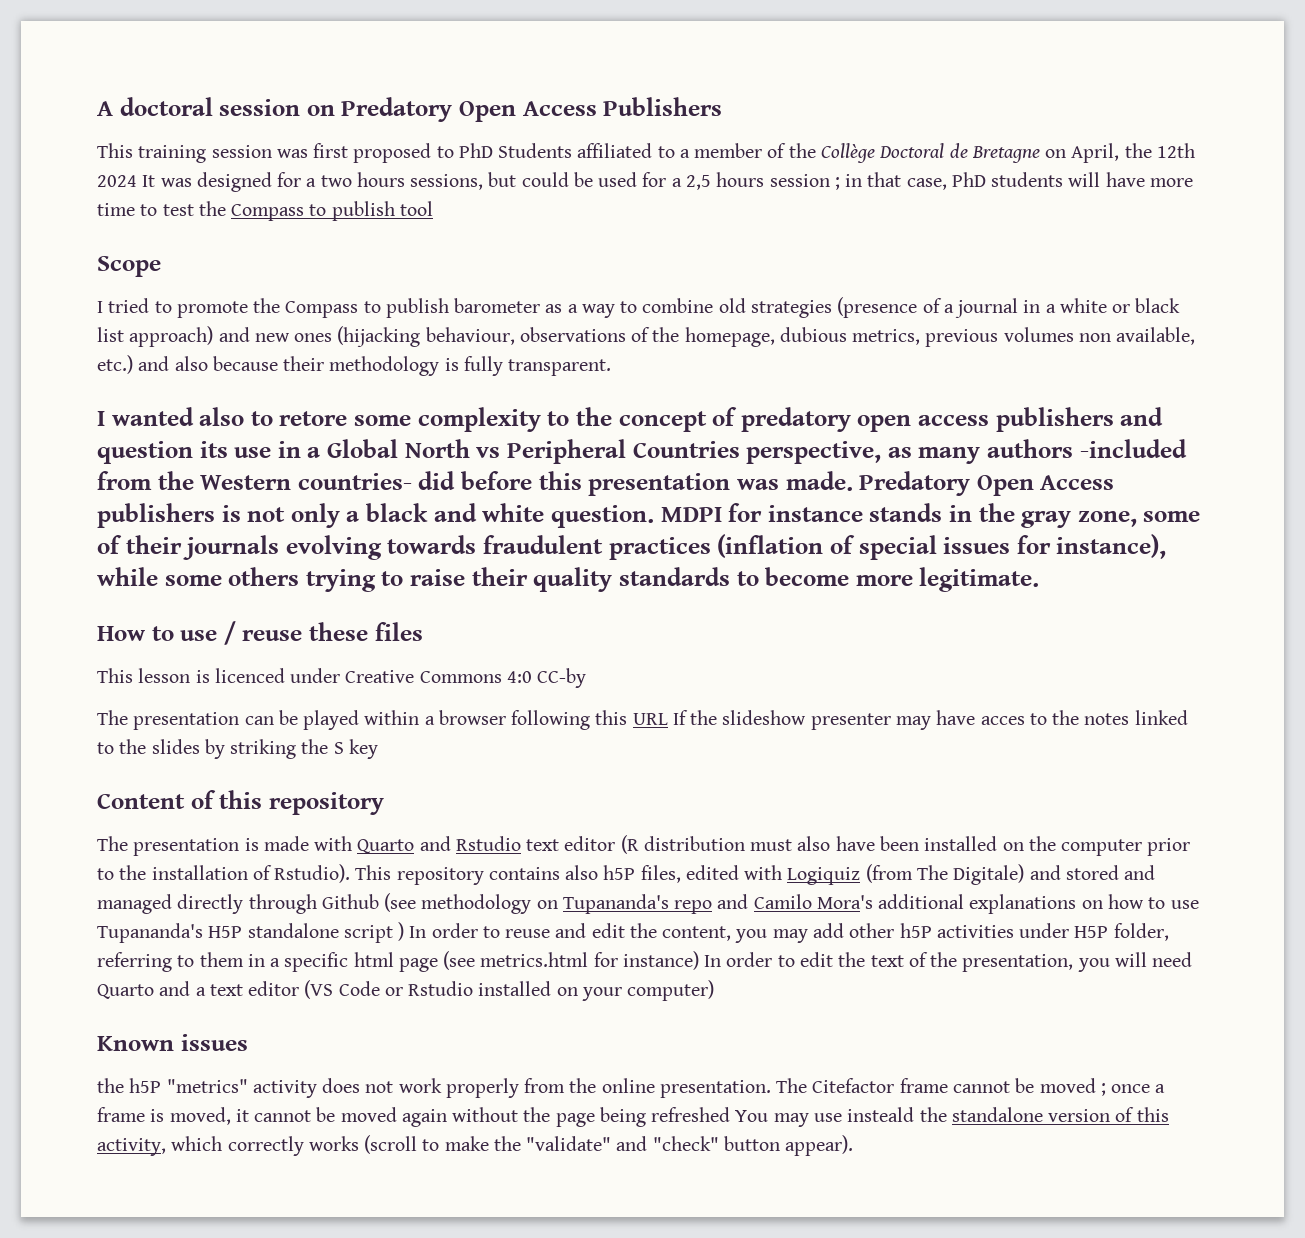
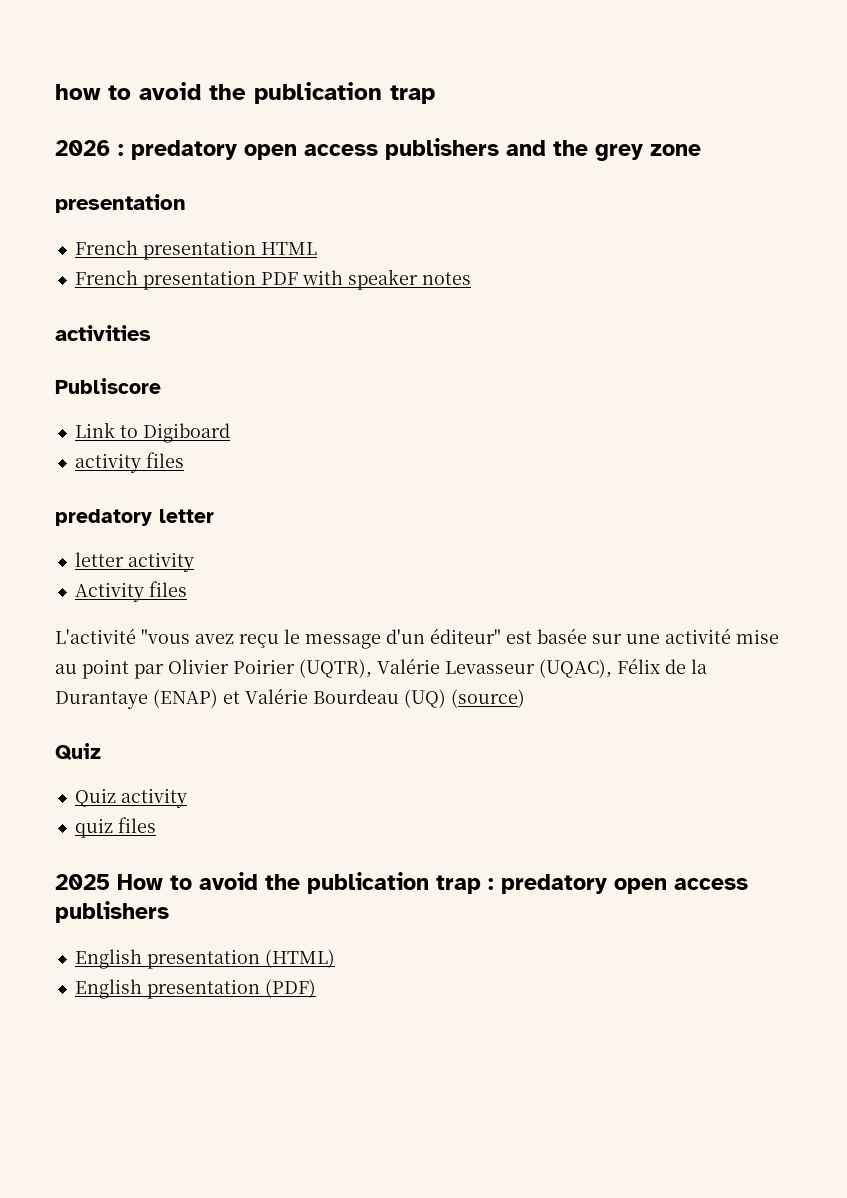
[97,97,723,122] [97,143,1195,163] [97,172,1193,192] [97,201,433,221] [97,256,161,277] [97,297,1181,318] [97,326,1196,347] [97,355,612,376] [97,407,738,432] A doctoral session on Predatory Open Access Publishers // This training session was first proposed to PhD Students affiliated to a member of the Collège Doctoral de Bretagne on April, the 12th 2024 It was designed for a two hours sessions, but could be used for a 2,5 hours session ; in that case, PhD students will have more time to test the Compass to publish tool // Scope // I tried to promote the Compass to publish barometer as a way to combine old strategies (presence of a journal in a white or black list approach) and new ones (hijacking behaviour, observations of the homepage, dubious metrics, previous volumes non available, etc.) and also because their methodology is fully transparent. // I wanted also to retore some complexity to the concept of -> [55,82,435,104] [55,140,124,156] how to avoid the publication trap // 2026 :
[97,439,1187,464] [97,471,1115,496] [97,503,1201,528] [97,534,1167,560] [97,567,1040,592] [97,621,423,645] [97,668,587,688] [97,710,1188,730] [97,739,378,759] [97,790,384,815] [97,835,1191,856] [97,864,1156,885] [97,893,1199,914] [97,922,1169,943] [97,951,1193,972] [97,980,715,1001] [97,1034,248,1051] [97,1078,1166,1098] [97,1107,1169,1127] [97,1135,854,1156] question its use in a Global North vs Peripheral Countries perspective, as many authors -included from the Western countries- did before this presentation was made. Predatory Open Access publishers is not only a black and white question. MDPI for instance stands in the gray zone, some of their journals evolving towards fraudulent practices (inflation of special issues for instance), while some others trying to raise their quality standards to become more legitimate. // How to use / reuse these files // This lesson is licenced under Creative Commons 4:0 CC-by // The presentation can be played within a browser following this URL If the slideshow presenter may have acces to the notes linked to the slides by striking the S key // Content of this repository // The presentation is made with Quarto and Rstudio text editor (R distribution must also have been installed on the computer prior to the installation of Rstudio). This repository contains also h5P files, edited with Logiquiz (from The Digitale) and stored and managed directly through Github (see methodology on Tupananda's repo and Camilo Mora's additional explanations on how to use Tupananda's H5P standalone script ) In order to reuse and edit the content, you may add other h5P activities under H5P folder, referring to them in a specific html page (see metrics.html for instance) In order to edit the text of the presentation, you will need Quarto and a text editor (VS Code or Rstudio installed on your computer) // Known issues // the h5P "metrics" activity does not work properly from the online presentation. The Citefactor frame cannot be moved ; once a frame is moved, it cannot be moved again without the page being refreshed You may use insteald the standalone version of this activity, which correctly works (scroll to make the "validate" and "check" button appear). -> [553,140,701,161] [55,194,186,213] [74,240,317,260] [74,269,471,290] [55,325,151,341] [55,378,161,394] [74,422,230,443] [74,452,184,473] [55,509,214,526] [74,552,194,572] [74,581,187,602] [55,628,779,649] [55,658,707,679] [55,688,525,709] [55,743,101,760] [74,788,187,808] [74,817,156,838] [55,872,748,894] [55,901,169,923] [74,949,335,969] [74,979,316,999] the grey zone // presentation // French presentation HTML // French presentation PDF with speaker notes // activities // Publiscore // Link to Digiboard // activity files // predatory letter // letter activity // Activity files // L'activité "vous avez reçu le message d'un éditeur" est basée sur une activité mise au point par Olivier Poirier (UQTR), Valérie Levasseur (UQAC), Félix de la Durantaye (ENAP) et Valérie Bourdeau (UQ) (source) // Quiz // Quiz activity // quiz files // 2025 How to avoid the publication trap : predatory open access publishers // English presentation (HTML) // English presentation (PDF)

